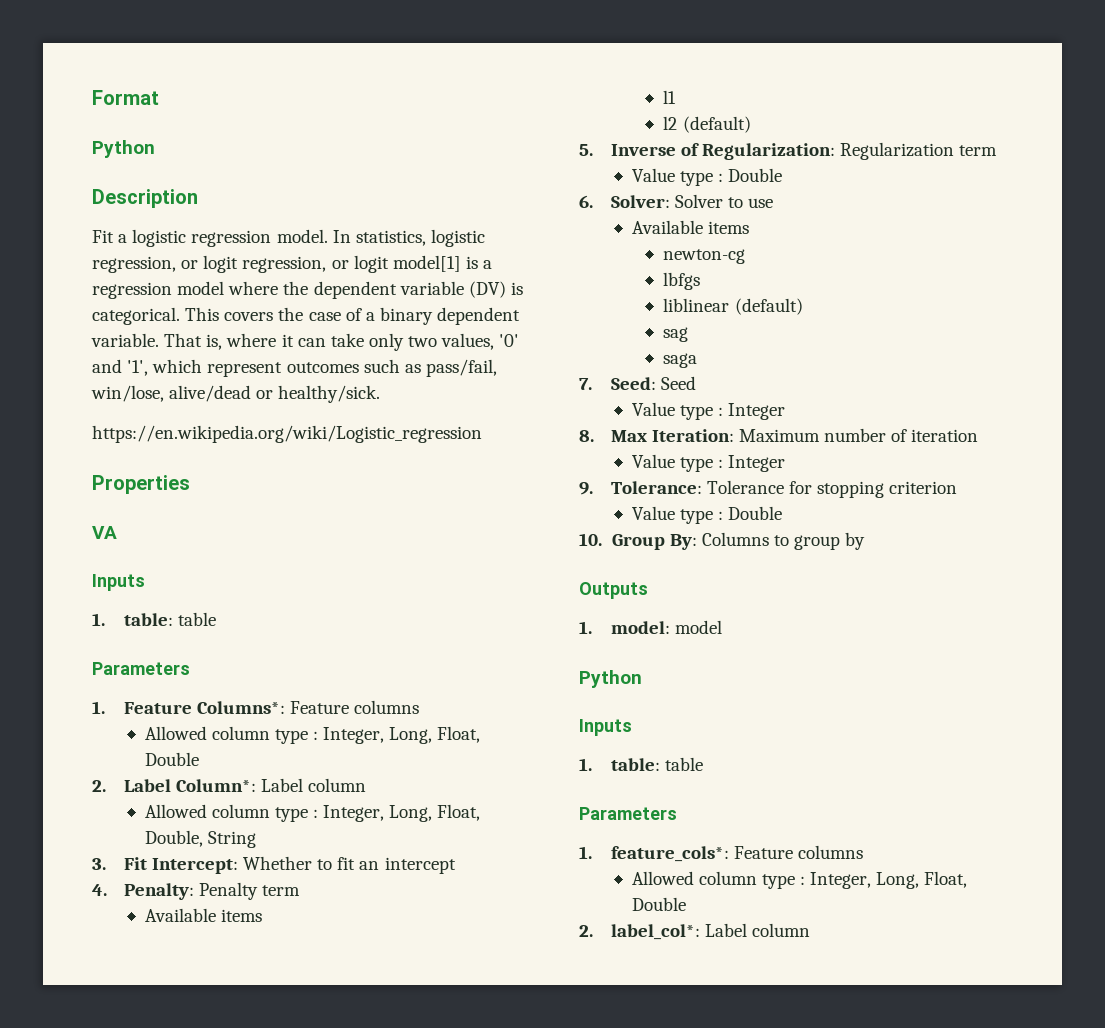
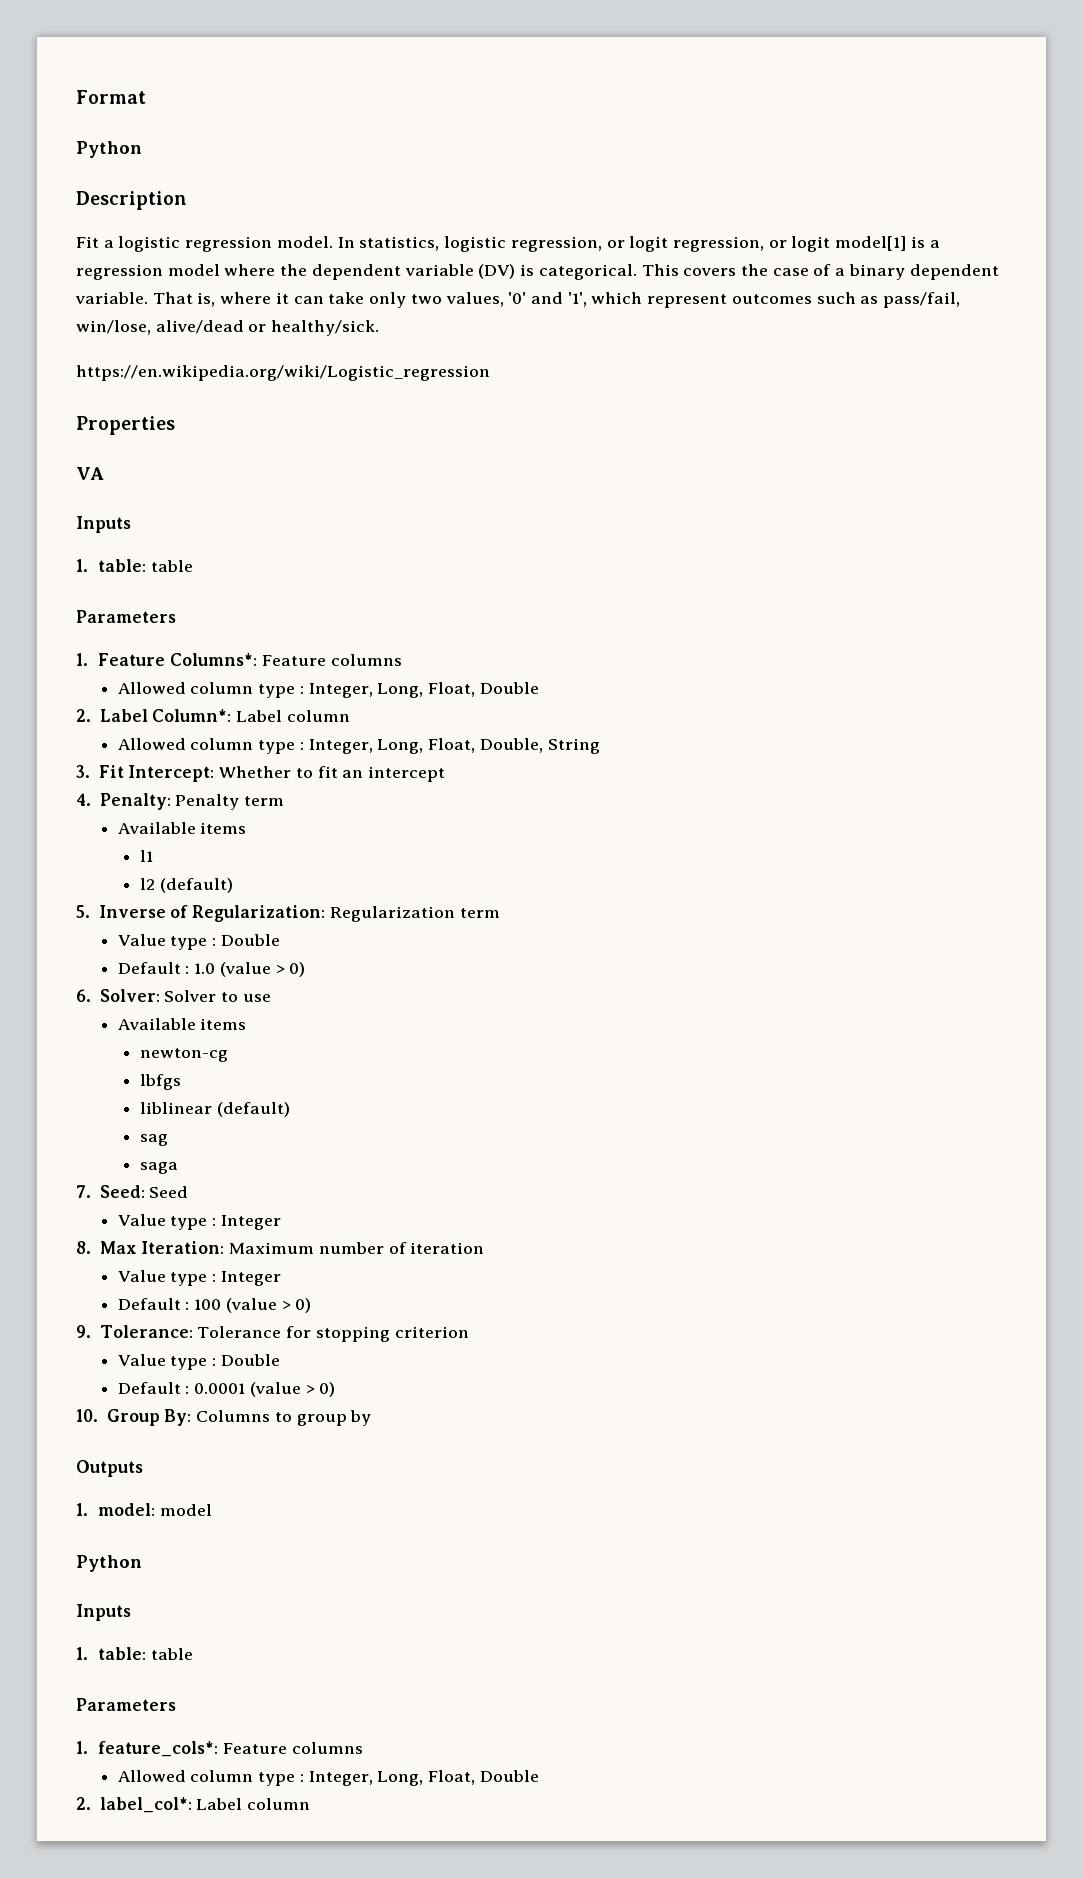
(783, 175) none -> [117,962,306,977] // Default : 1.0 (value > 0)
(786, 463) none -> [117,1298,312,1313] // Default : 100 (value > 0)
(783, 513) none -> [117,1382,336,1397] // Default : 0.0001 (value > 0)

